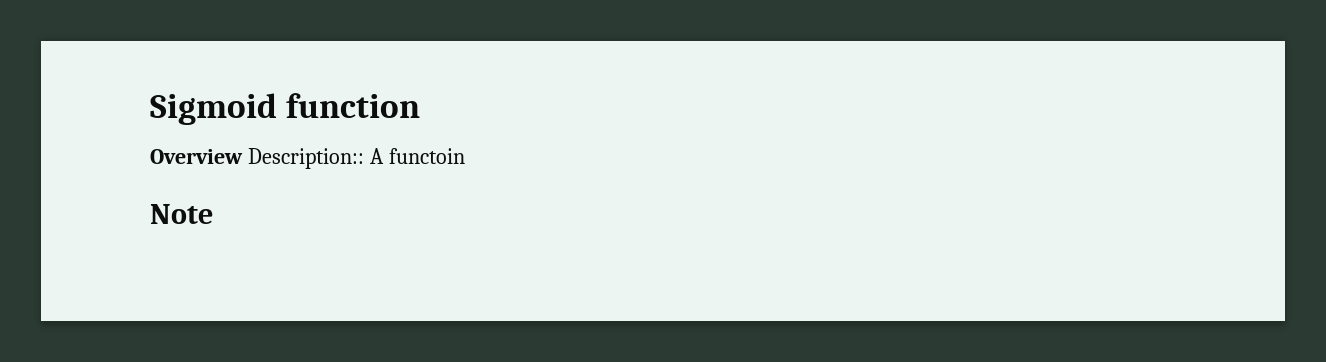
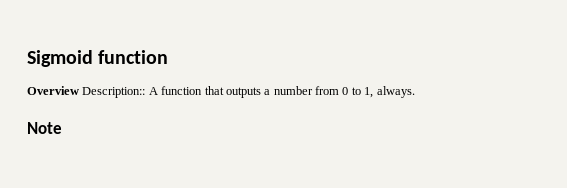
[388,148,465,164] functoin -> [161,86,415,98] function that outputs a number from 0 to 1, always.

